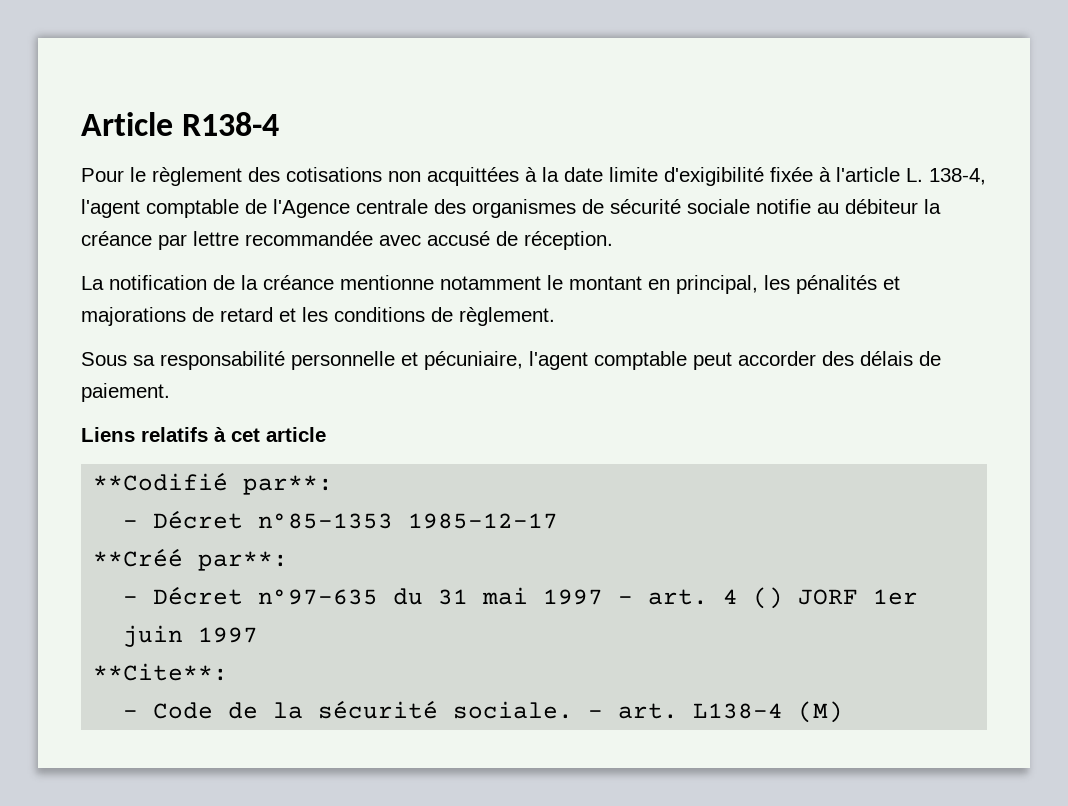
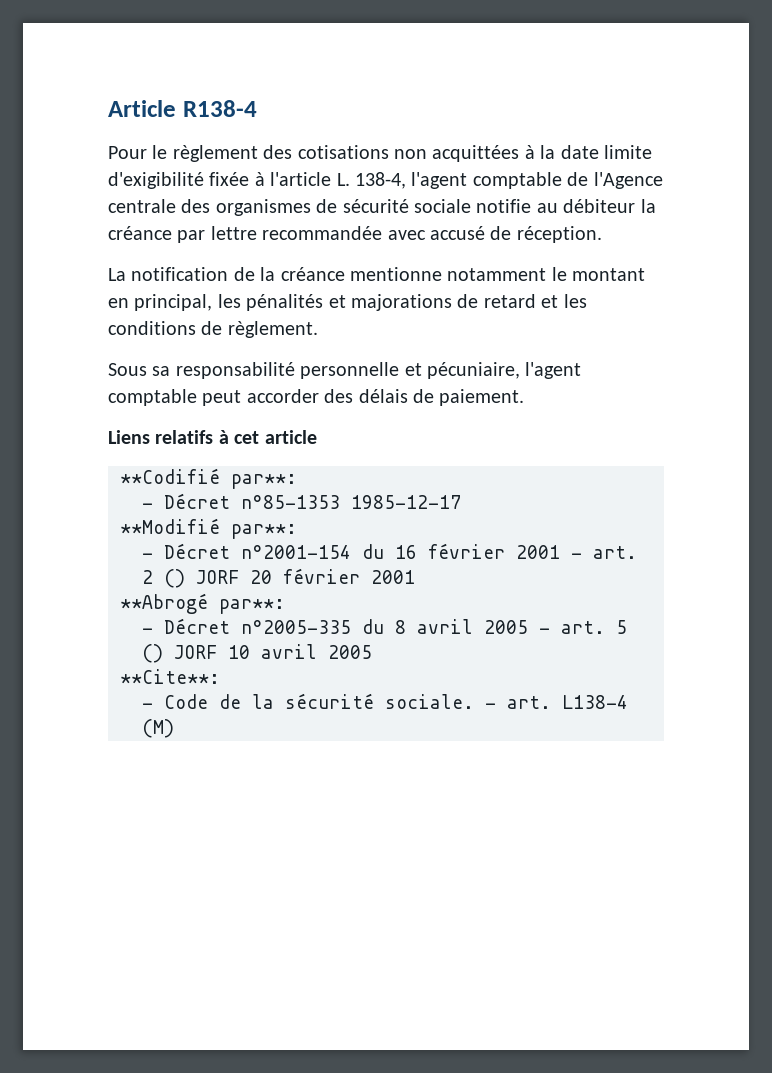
[93,548,289,571] [123,586,919,609] [123,625,259,647] **Créé par**: // - Décret n°97-635 du 31 mai 1997 - art. 4 () JORF 1er juin 1997 -> [120,518,297,539] [142,543,637,559] [142,568,415,588] [120,593,285,614] [142,618,627,634] [142,644,372,663] **Modifié par**: // - Décret n°2001-154 du 16 février 2001 - art. 2 () JORF 20 février 2001 // **Abrogé par**: // - Décret n°2005-335 du 8 avril 2005 - art. 5 () JORF 10 avril 2005

